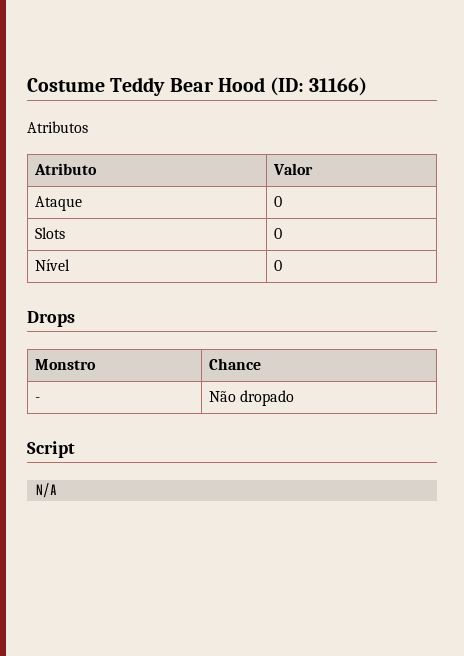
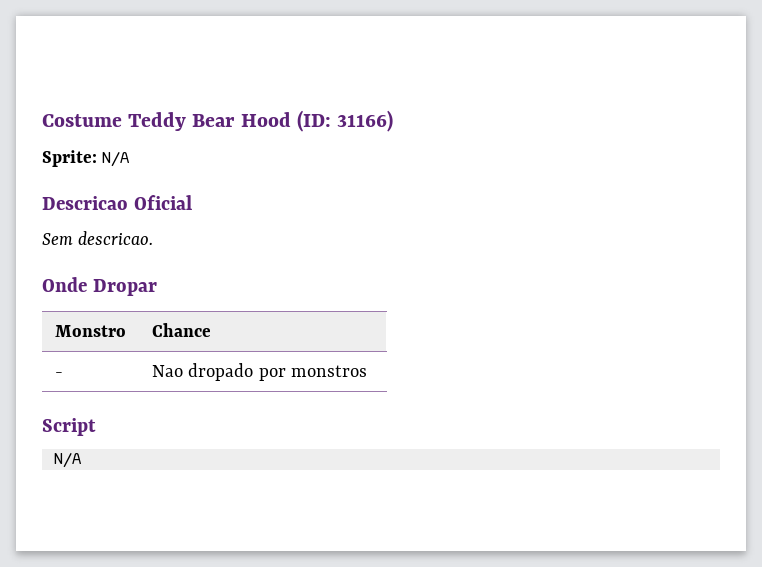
[27,121,88,133] [33,163,97,175] [272,163,313,175] [34,196,82,211] [273,196,282,207] [34,227,65,239] [273,228,282,239] [34,259,70,271] [273,260,282,271] [27,311,75,327] Atributos // Atributo | Valor // Ataque | 0 // Slots | 0 // Nível | 0 // Drops -> [42,150,131,167] [42,195,192,210] [42,231,154,245] [42,277,157,296] Sprite: N/A // Descricao Oficial // Sem descricao. // Onde Dropar
[208,391,236,402] Não -> [151,365,183,377] Nao
(295, 398) none -> [258,365,367,381] por monstros

